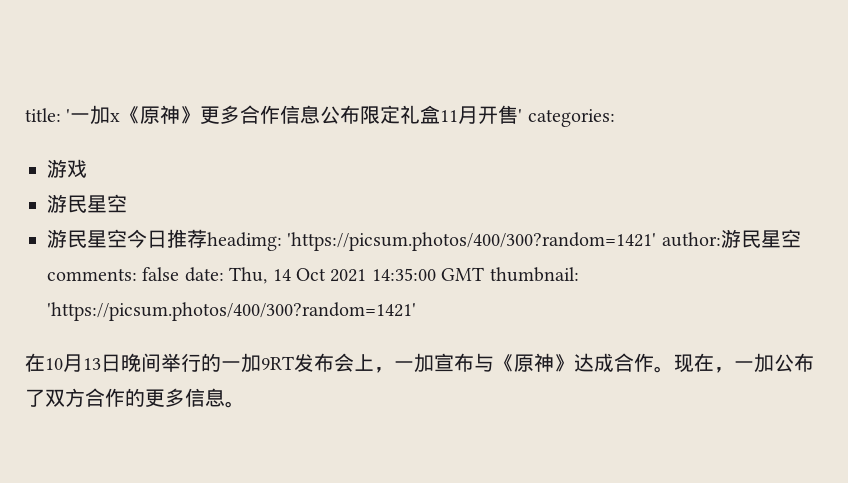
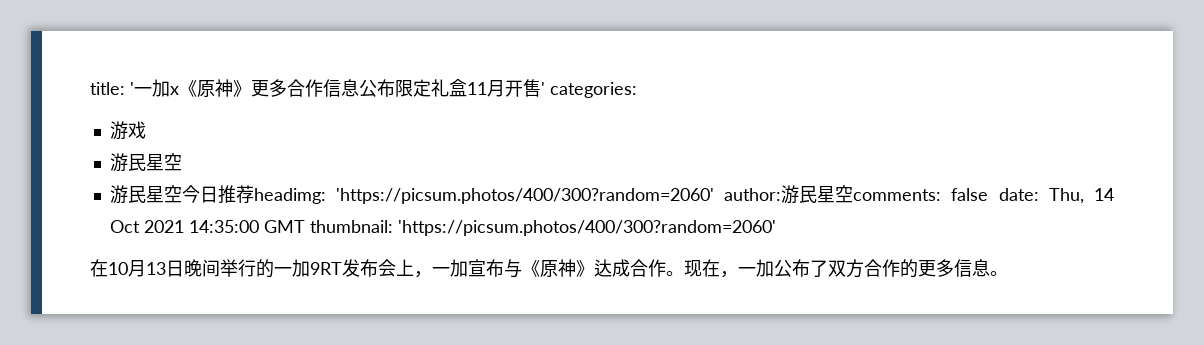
[287,232,657,251] 'https://picsum.photos/400/300?random=1421' -> [336,188,714,204] 'https://picsum.photos/400/300?random=2060'
[47,302,416,321] 'https://picsum.photos/400/300?random=1421' -> [397,220,776,236] 'https://picsum.photos/400/300?random=2060'

